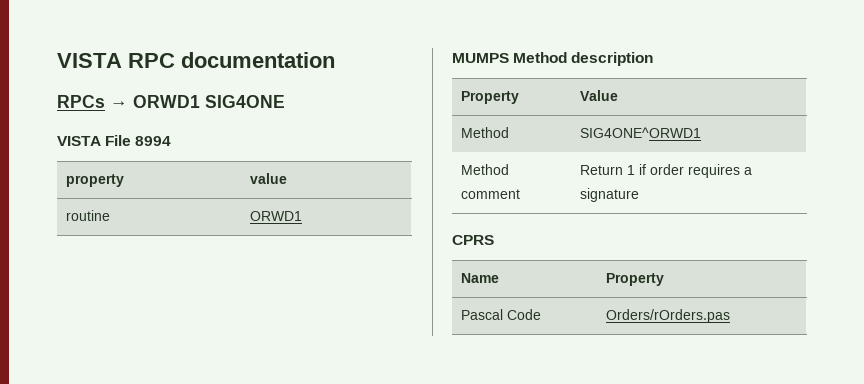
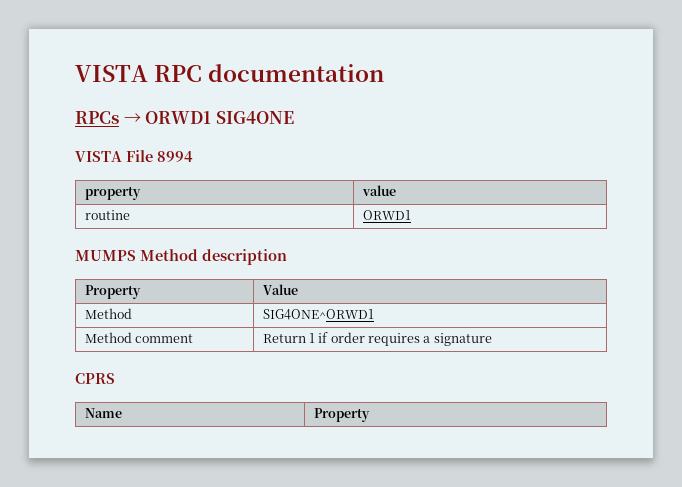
[461,309,542,320] [606,309,731,323] // Pascal Code | Orders/rOrders.pas -> (370, 415) none

